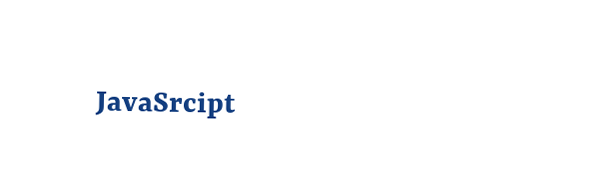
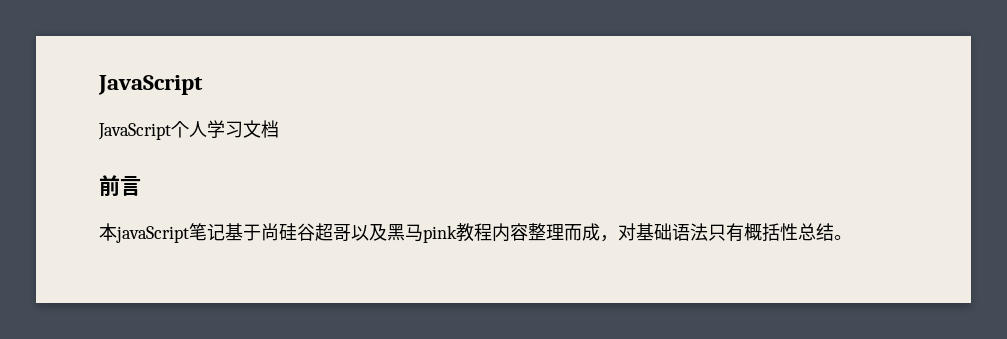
[94,90,237,119] JavaSrcipt -> [98,75,203,95] [98,120,279,140] [99,175,141,197] [99,223,852,243] JavaScript // JavaScript个人学习文档 // 前言 // 本javaScript笔记基于尚硅谷超哥以及黑马pink教程内容整理而成，对基础语法只有概括性总结。

